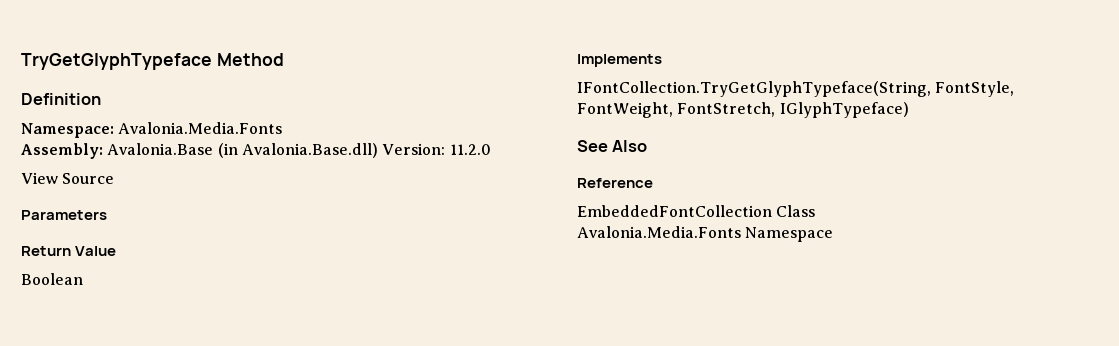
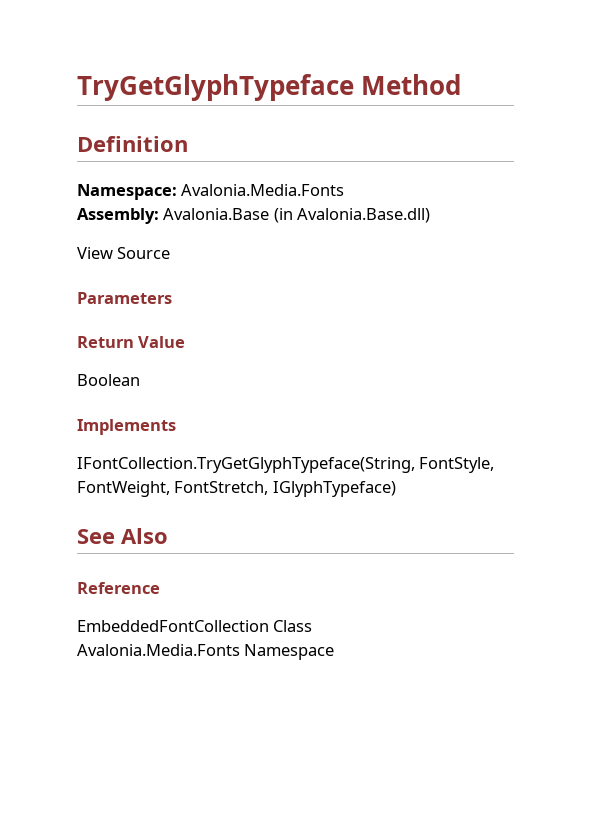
[382,143,491,155] Version: 11.2.0 -> (431, 215) none

